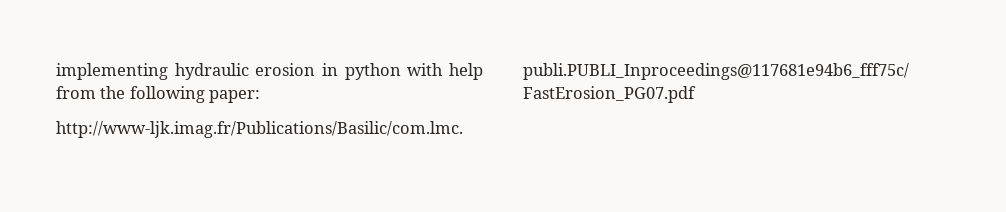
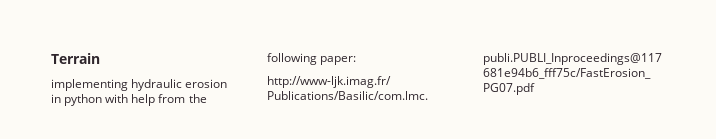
(56, 71) none -> [51,53,100,64] Terrain //

